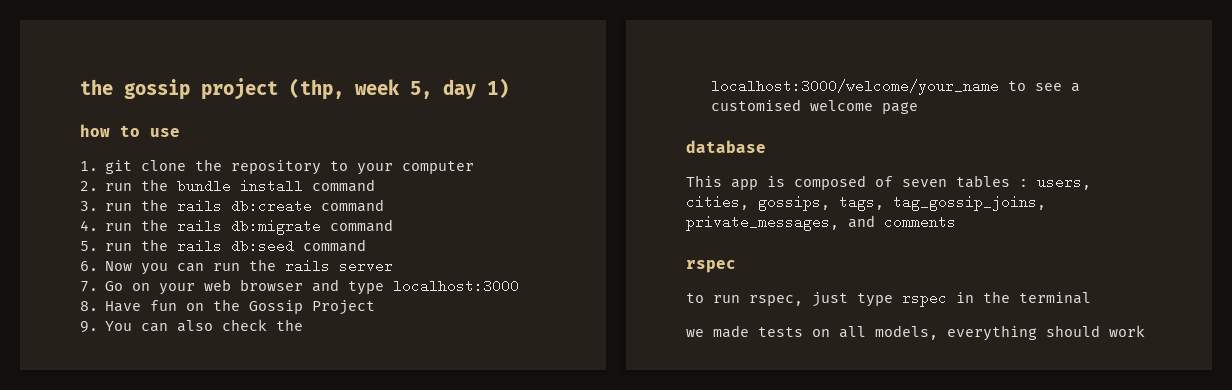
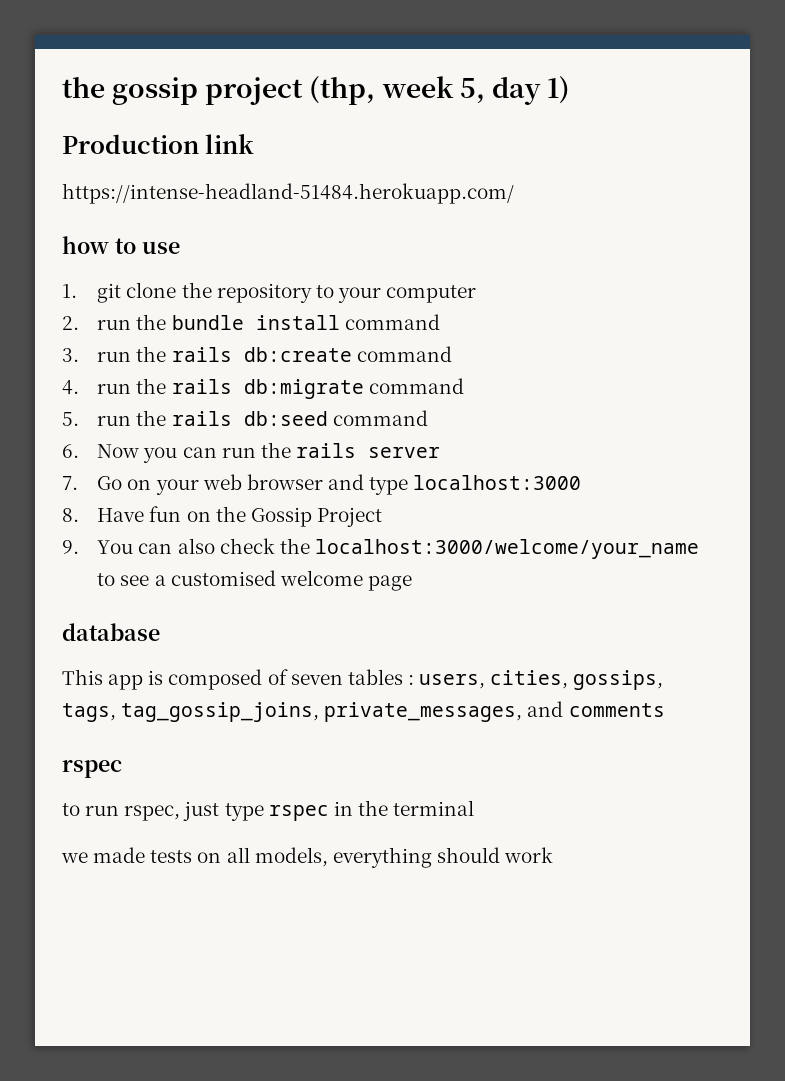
(509, 88) none -> [62,134,255,154] [62,183,514,204] // Production link // https://intense-headland-51484.herokuapp.com/

